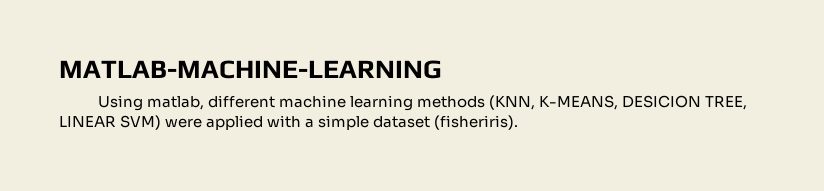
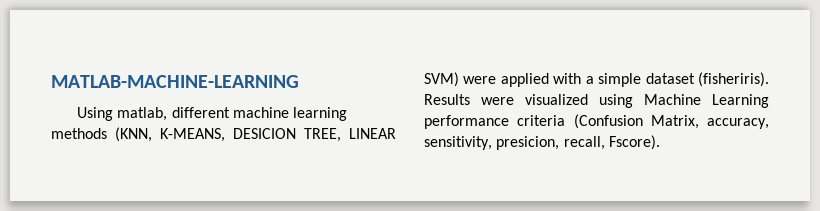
(519, 122) none -> [424,94,769,108] [424,114,769,129] [424,135,660,150] Results were visualized using Machine Learning performance criteria (Confusion Matrix, accuracy, sensitivity, presicion, recall, Fscore).

